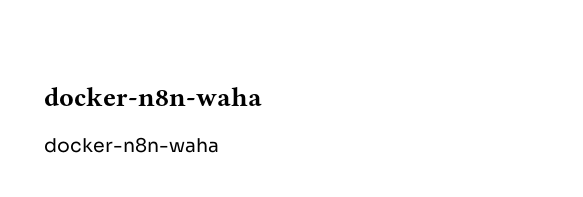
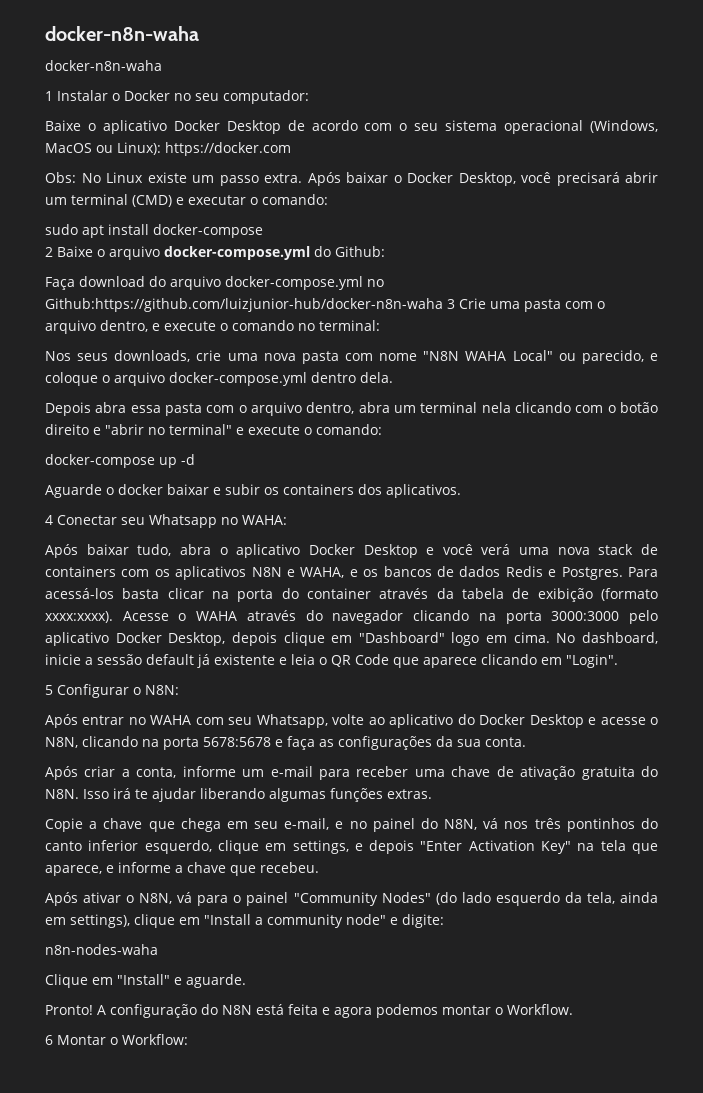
(219, 145) none -> [45,90,309,104] [45,120,659,134] [45,142,291,156] [45,172,658,186] [45,194,328,207] [45,224,263,238] [45,246,385,260] [45,276,384,290] [45,298,605,312] [45,320,380,334] [45,350,658,364] [45,372,393,386] [45,402,658,416] [45,424,382,435] [45,454,195,468] [45,484,461,498] [45,514,287,528] [45,544,658,558] [45,566,658,580] [45,588,658,602] [45,610,659,624] [45,632,658,646] [45,654,618,668] [45,684,179,698] [45,714,658,728] [45,736,526,750] [45,766,659,780] [45,788,432,802] [45,818,658,832] [45,840,658,854] [45,862,319,876] [45,892,659,906] [45,914,444,928] [45,944,158,955] [45,974,246,988] [45,1004,573,1018] [45,1034,188,1045] // 1 Instalar o Docker no seu computador: // Baixe o aplicativo Docker Desktop de acordo com o seu sistema operacional (Windows, MacOS ou Linux): https://docker.com // Obs: No Linux existe um passo extra. Após baixar o Docker Desktop, você precisará abrir um terminal (CMD) e executar o comando: // sudo apt install docker-compose // 2 Baixe o arquivo docker-compose.yml do Github: // Faça download do arquivo docker-compose.yml no Github:https://github.com/luizjunior-hub/docker-n8n-waha 3 Crie uma pasta com o arquivo dentro, e execute o comando no terminal: // Nos seus downloads, crie uma nova pasta com nome "N8N WAHA Local" ou parecido, e coloque o arquivo docker-compose.yml dentro dela. // Depois abra essa pasta com o arquivo dentro, abra um terminal nela clicando com o botão direito e "abrir no terminal" e execute o comando: // docker-compose up -d // Aguarde o docker baixar e subir os containers dos aplicativos. // 4 Conectar seu Whatsapp no WAHA: // Após baixar tudo, abra o aplicativo Docker Desktop e você verá uma nova stack de containers com os aplicativos N8N e WAHA, e os bancos de dados Redis e Postgres. Para acessá-los basta clicar na porta do container através da tabela de exibição (formato xxxx:xxxx). Acesse o WAHA através do navegador clicando na porta 3000:3000 pelo aplicativo Docker Desktop, depois clique em "Dashboard" logo em cima. No dashboard, inicie a sessão default já existente e leia o QR Code que aparece clicando em "Login". // 5 Configurar o N8N: // Após entrar no WAHA com seu Whatsapp, volte ao aplicativo do Docker Desktop e acesse o N8N, clicando na porta 5678:5678 e faça as configurações da sua conta. // Após criar a conta, informe um e-mail para receber uma chave de ativação gratuita do N8N. Isso irá te ajudar liberando algumas funções extras. // Copie a chave que chega em seu e-mail, e no painel do N8N, vá nos três pontinhos do canto inferior esquerdo, clique em settings, e depois "Enter Activation Key" na tela que aparece, e informe a chave que recebeu. // Após ativar o N8N, vá para o painel "Community Nodes" (do lado esquerdo da tela, ainda em settings), clique em "Install a community node" e digite: // n8n-nodes-waha // Clique em "Install" e aguarde. // Pronto! A configuração do N8N está feita e agora podemos montar o Workflow. // 6 Montar o Workflow:

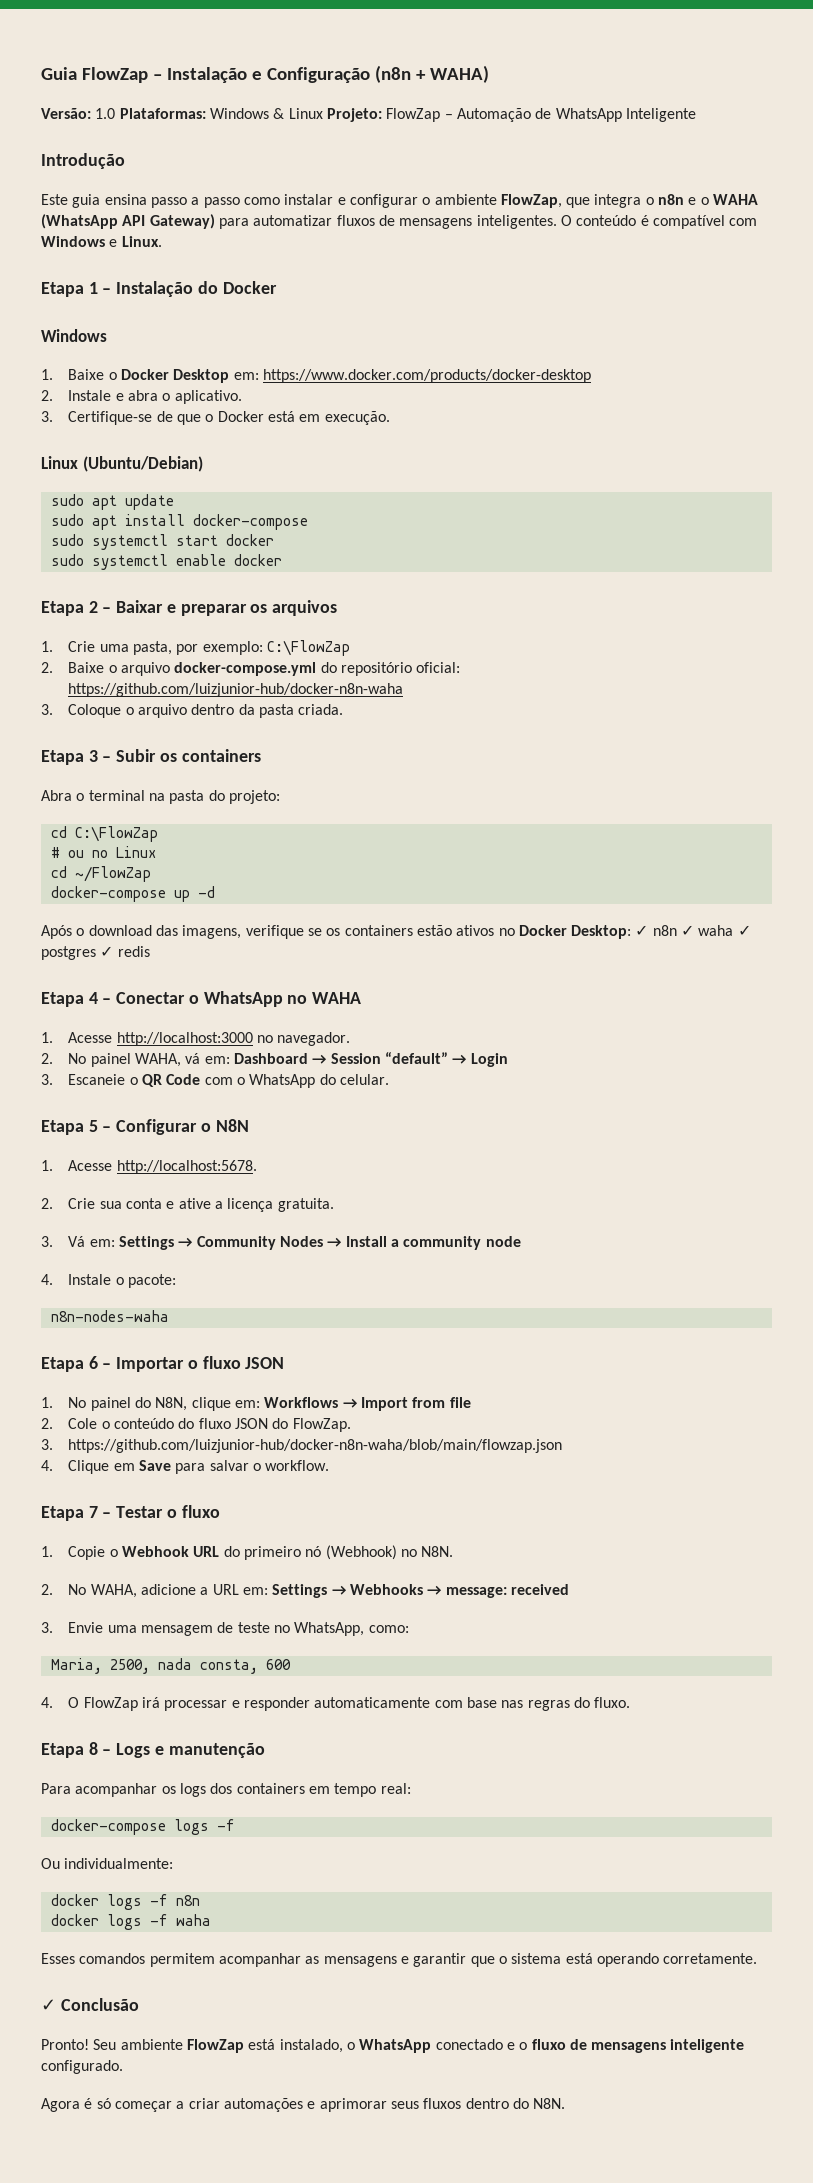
[45,26,199,41] [45,60,162,71] [45,90,309,104] [45,120,659,134] [45,142,291,156] [45,172,658,186] [45,194,328,207] [45,224,263,238] [45,247,53,257] docker-n8n-waha // docker-n8n-waha // 1 Instalar o Docker no seu computador: // Baixe o aplicativo Docker Desktop de acordo com o seu sistema operacional (Windows, MacOS ou Linux): https://docker.com // Obs: No Linux existe um passo extra. Após baixar o Docker Desktop, você precisará abrir um terminal (CMD) e executar o comando: // sudo apt install docker-compose // 2 -> [41,65,489,83] [41,108,696,122] [41,153,125,169] [41,194,759,208] [41,214,758,229] [41,236,162,247] [41,281,277,297] [41,329,107,342] [41,369,591,383] [41,390,242,404] [41,411,390,425] [41,456,203,472] [50,494,174,510] [50,514,308,530] [50,534,274,550] [50,554,282,570] [41,600,338,616] [41,640,350,656] [41,662,53,673] Guia FlowZap – Instalação e Configuração (n8n + WAHA) // Versão: 1.0 Plataformas: Windows & Linux Projeto: FlowZap – Automação de WhatsApp Inteligente // Introdução // Este guia ensina passo a passo como instalar e configurar o ambiente FlowZap, que integra o n8n e o WAHA (WhatsApp API Gateway) para automatizar fluxos de mensagens inteligentes. O conteúdo é compatível com Windows e Linux. // Etapa 1 – Instalação do Docker // Windows // 1. Baixe o Docker Desktop em: https://www.docker.com/products/docker-desktop // 2. Instale e abra o aplicativo. // 3. Certifique-se de que o Docker está em execução. // Linux (Ubuntu/Debian) // sudo apt update // sudo apt install docker-compose // sudo systemctl start docker // sudo systemctl enable docker // Etapa 2 – Baixar e preparar os arquivos // 1. Crie uma pasta, por exemplo: C:\FlowZap // 2.
[335,246,385,257] [45,276,384,290] [45,298,605,312] [45,320,380,334] [45,350,658,364] [45,372,393,386] [45,402,658,416] [45,424,382,435] [45,454,195,468] [45,484,461,498] [45,514,287,528] [45,544,658,558] [45,566,658,580] [45,588,658,602] [45,610,659,624] [45,632,658,646] [45,654,618,668] [45,684,179,698] [45,714,658,728] [45,736,526,750] [45,766,659,780] [45,788,432,802] [45,818,658,832] [45,840,658,854] [45,862,319,876] [45,892,659,906] [45,914,444,928] [45,944,158,955] [45,974,246,988] [45,1004,573,1018] [45,1034,188,1045] Github: // Faça download do arquivo docker-compose.yml no Github:https://github.com/luizjunior-hub/docker-n8n-waha 3 Crie uma pasta com o arquivo dentro, e execute o comando no terminal: // Nos seus downloads, crie uma nova pasta com nome "N8N WAHA Local" ou parecido, e coloque o arquivo docker-compose.yml dentro dela. // Depois abra essa pasta com o arquivo dentro, abra um terminal nela clicando com o botão direito e "abrir no terminal" e execute o comando: // docker-compose up -d // Aguarde o docker baixar e subir os containers dos aplicativos. // 4 Conectar seu Whatsapp no WAHA: // Após baixar tudo, abra o aplicativo Docker Desktop e você verá uma nova stack de containers com os aplicativos N8N e WAHA, e os bancos de dados Redis e Postgres. Para acessá-los basta clicar na porta do container através da tabela de exibição (formato xxxx:xxxx). Acesse o WAHA através do navegador clicando na porta 3000:3000 pelo aplicativo Docker Desktop, depois clique em "Dashboard" logo em cima. No dashboard, inicie a sessão default já existente e leia o QR Code que aparece clicando em "Login". // 5 Configurar o N8N: // Após entrar no WAHA com seu Whatsapp, volte ao aplicativo do Docker Desktop e acesse o N8N, clicando na porta 5678:5678 e faça as configurações da sua conta. // Após criar a conta, informe um e-mail para receber uma chave de ativação gratuita do N8N. Isso irá te ajudar liberando algumas funções extras. // Copie a chave que chega em seu e-mail, e no painel do N8N, vá nos três pontinhos do canto inferior esquerdo, clique em settings, e depois "Enter Activation Key" na tela que aparece, e informe a chave que recebeu. // Após ativar o N8N, vá para o painel "Community Nodes" (do lado esquerdo da tela, ainda em settings), clique em "Install a community node" e digite: // n8n-nodes-waha // Clique em "Install" e aguarde. // Pronto! A configuração do N8N está feita e agora podemos montar o Workflow. // 6 Montar o Workflow: -> [340,662,461,676] [68,683,404,697] [41,704,344,718] [41,749,261,765] [41,790,280,804] [50,826,158,842] [50,846,156,858] [50,866,151,882] [50,886,215,902] [41,925,751,939] [41,946,150,960] [41,991,362,1007] [41,1032,351,1046] [41,1052,508,1067] [41,1074,389,1088] [41,1119,249,1135] [41,1160,257,1174] [41,1198,334,1212] [41,1236,521,1250] [41,1274,176,1288] [50,1310,169,1322] [41,1356,285,1372] [41,1397,471,1411] [41,1418,351,1432] [41,1439,563,1453] [41,1460,330,1474] [41,1505,220,1521] [41,1545,454,1560] [41,1584,569,1598] [41,1622,409,1636] [50,1658,291,1674] [41,1697,631,1711] [41,1742,265,1758] [41,1783,411,1797] [50,1819,235,1835] [41,1858,174,1869] [50,1894,200,1910] [50,1914,211,1930] [41,1953,758,1967] [41,1998,139,2011] [41,2039,745,2053] [41,2060,123,2074] [41,2098,566,2112] repositório oficial: https://github.com/luizjunior-hub/docker-n8n-waha // 3. Coloque o arquivo dentro da pasta criada. // Etapa 3 – Subir os containers // Abra o terminal na pasta do projeto: // cd C:\FlowZap // # ou no Linux // cd ~/FlowZap // docker-compose up -d // Após o download das imagens, verifique se os containers estão ativos no Docker Desktop: ✓ n8n ✓ waha ✓ postgres ✓ redis // Etapa 4 – Conectar o WhatsApp no WAHA // 1. Acesse http://localhost:3000 no navegador. // 2. No painel WAHA, vá em: Dashboard → Session “default” → Login // 3. Escaneie o QR Code com o WhatsApp do celular. // Etapa 5 – Configurar o N8N // 1. Acesse http://localhost:5678. // 2. Crie sua conta e ative a licença gratuita. // 3. Vá em: Settings → Community Nodes → Install a community node // 4. Instale o pacote: // n8n-nodes-waha // Etapa 6 – Importar o fluxo JSON // 1. No painel do N8N, clique em: Workflows → Import from file // 2. Cole o conteúdo do fluxo JSON do FlowZap. // 3. https://github.com/luizjunior-hub/docker-n8n-waha/blob/main/flowzap.json // 4. Clique em Save para salvar o workflow. // Etapa 7 – Testar o fluxo // 1. Copie o Webhook URL do primeiro nó (Webhook) no N8N. // 2. No WAHA, adicione a URL em: Settings → Webhooks → message: received // 3. Envie uma mensagem de teste no WhatsApp, como: // Maria, 2500, nada consta, 600 // 4. O FlowZap irá processar e responder automaticamente com base nas regras do fluxo. // Etapa 8 – Logs e manutenção // Para acompanhar os logs dos containers em tempo real: // docker-compose logs -f // Ou individualmente: // docker logs -f n8n // docker logs -f waha // Esses comandos permitem acompanhar as mensagens e garantir que o sistema está operando corretamente. // ✓ Conclusão // Pronto! Seu ambiente FlowZap está instalado, o WhatsApp conectado e o fluxo de mensagens inteligente configurado. // Agora é só começar a criar automações e aprimorar seus fluxos dentro do N8N.

